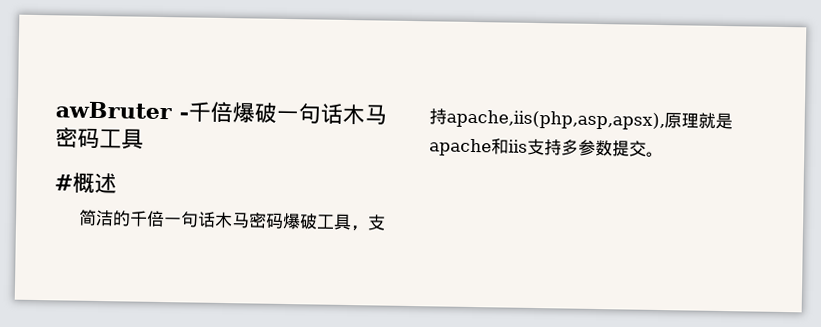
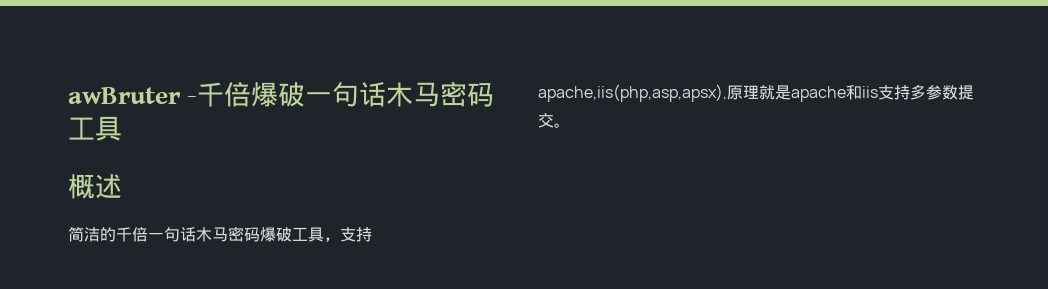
[54,174,73,191] # -> (122, 128) none

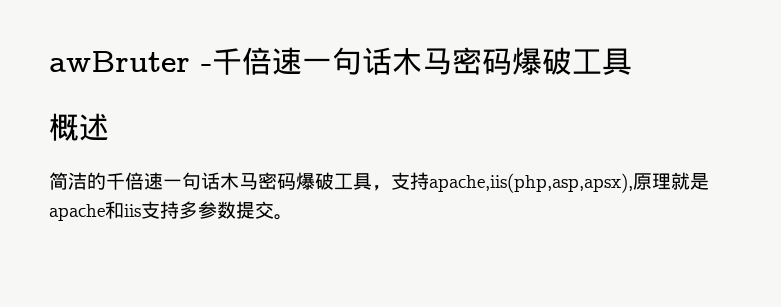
[251,81,495,107] 爆破一句话木马密码 -> [272,47,572,75] 速一句话木马密码爆破
(148, 234) none -> [144,172,163,190] 速

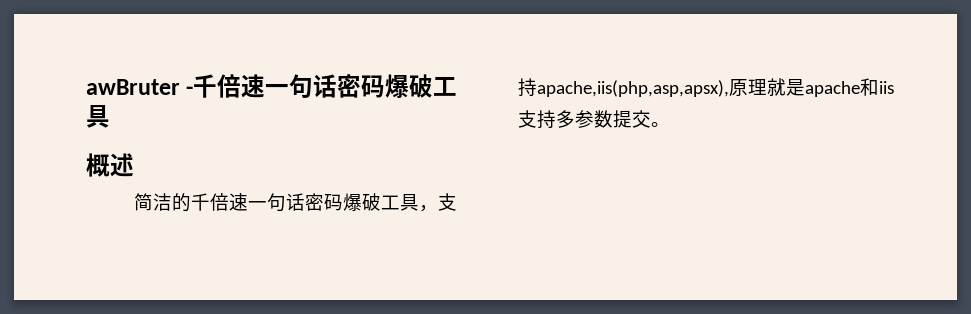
[392,48,452,75] 木马 -> (338, 86) none
[220,172,258,190] 木马 -> (306, 202) none

